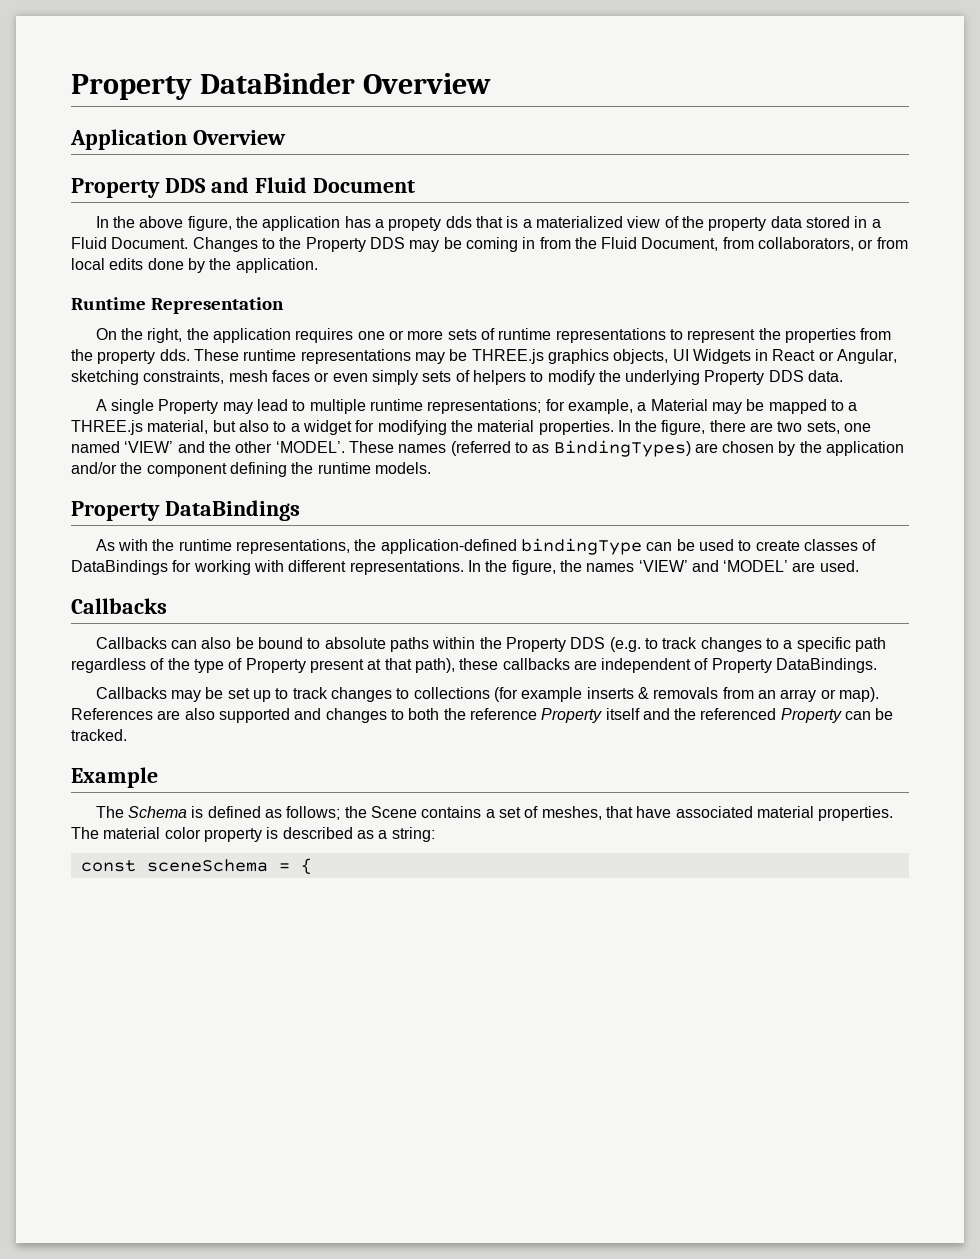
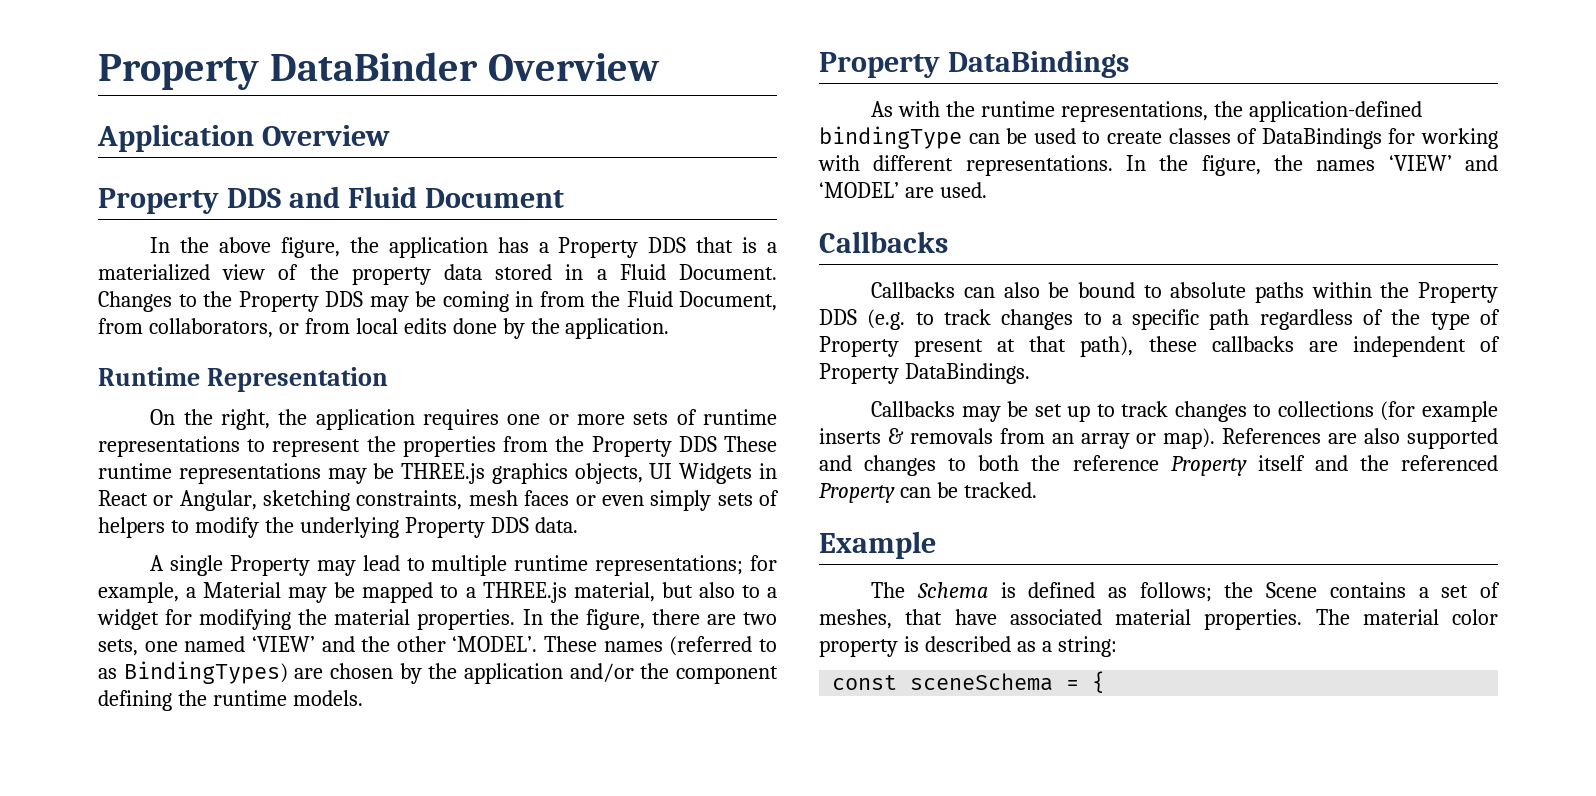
[388,216,472,231] propety dds -> [558,237,687,258] Property DDS
[97,349,190,364] property dds. -> [591,436,717,457] Property DDS

